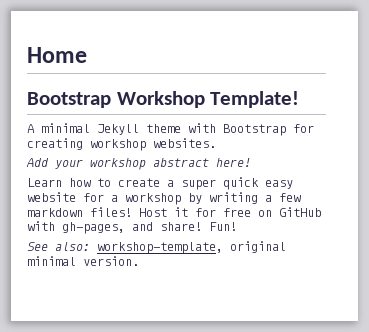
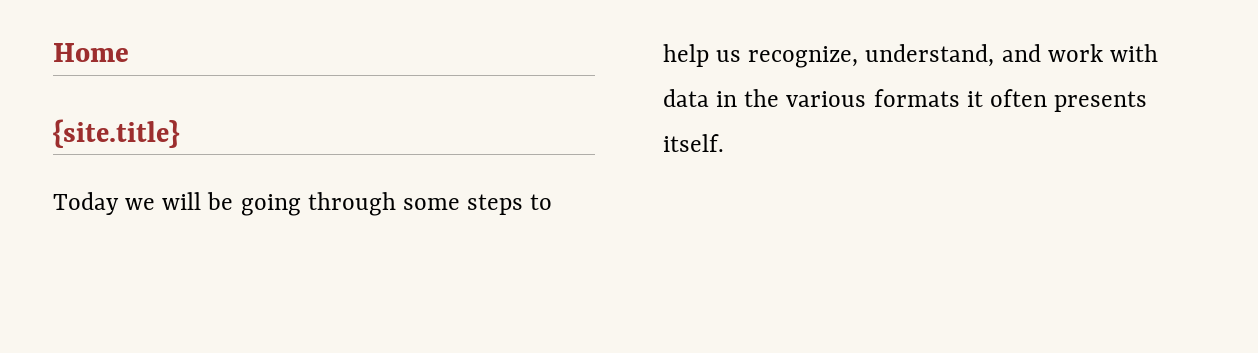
[27,91,300,108] [27,123,314,136] [27,138,216,151] [26,158,251,170] [27,177,293,190] [27,192,301,205] [27,207,321,217] [27,221,237,234] [27,241,286,254] [27,256,139,266] Bootstrap Workshop Template! // A minimal Jekyll theme with Bootstrap for creating workshop websites. // Add your workshop abstract here! // Learn how to create a super quick easy website for a workshop by writing a few markdown files! Host it for free on GitHub with gh-pages, and share! Fun! // See also: workshop-template, original minimal version. -> [53,119,180,148] [53,192,553,216] [663,44,1158,68] [663,89,1148,112] [663,134,724,152] {site.title} // Today we will be going through some steps to help us recognize, understand, and work with data in the various formats it often presents itself.

